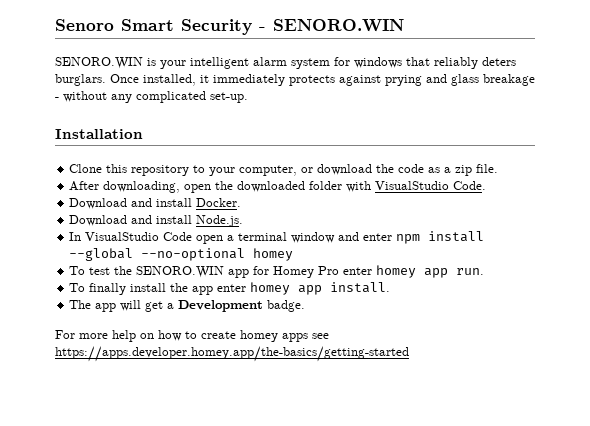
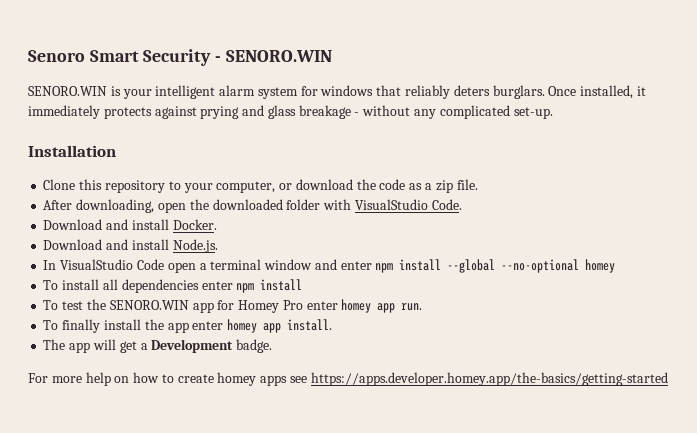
(294, 254) none -> [43,279,303,293] // To install all dependencies enter npm install

